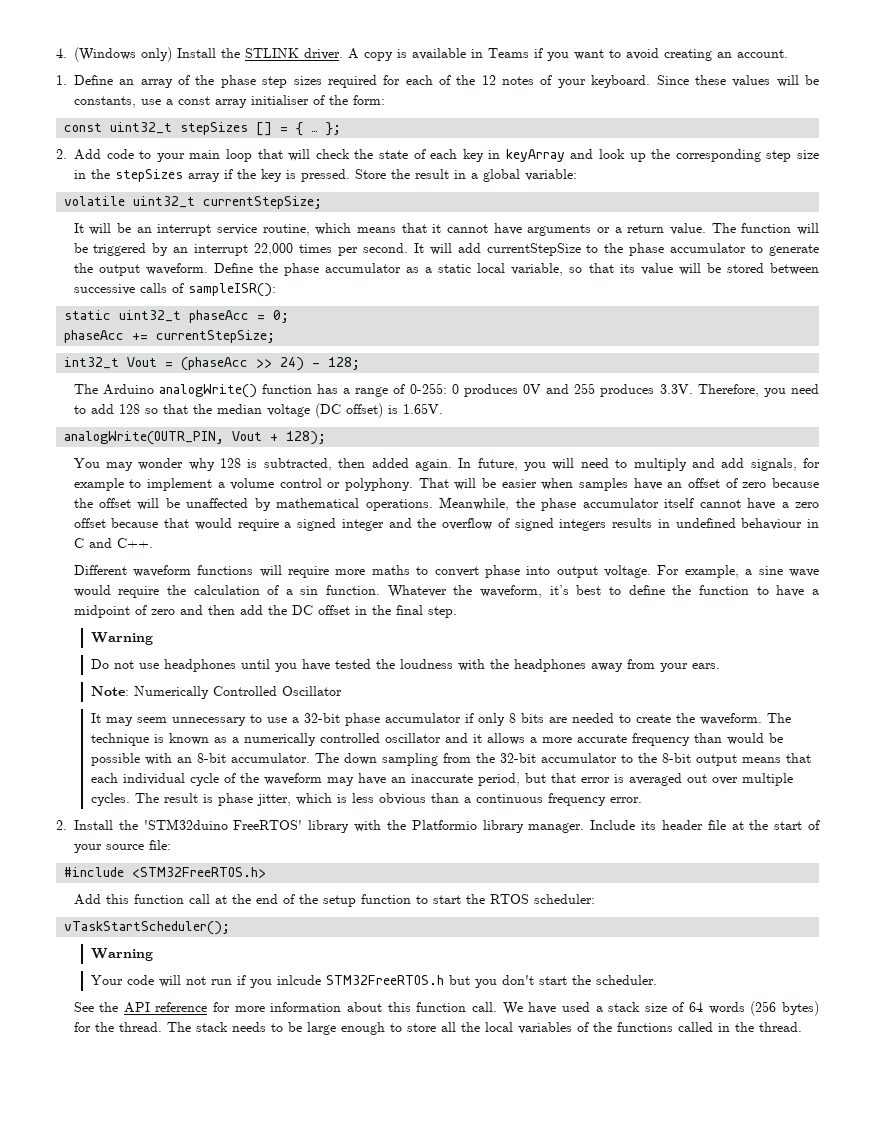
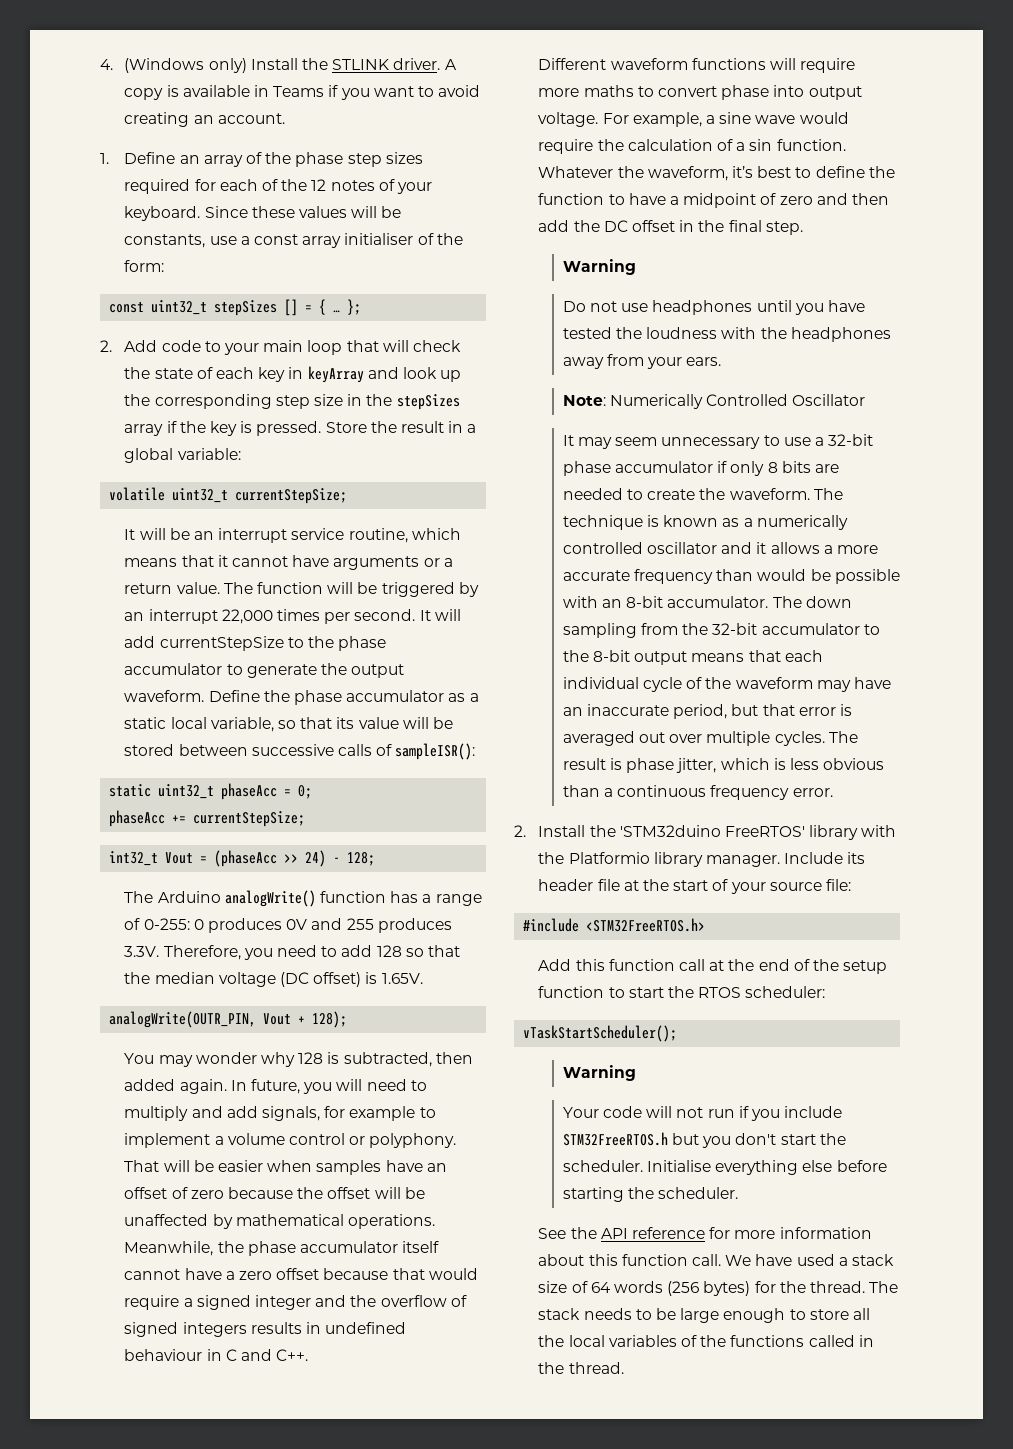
[277,975,322,985] inlcude -> [784,1106,843,1118] include
(658, 980) none -> [647,1160,887,1175] [562,1187,739,1202] Initialise everything else before starting the scheduler.

